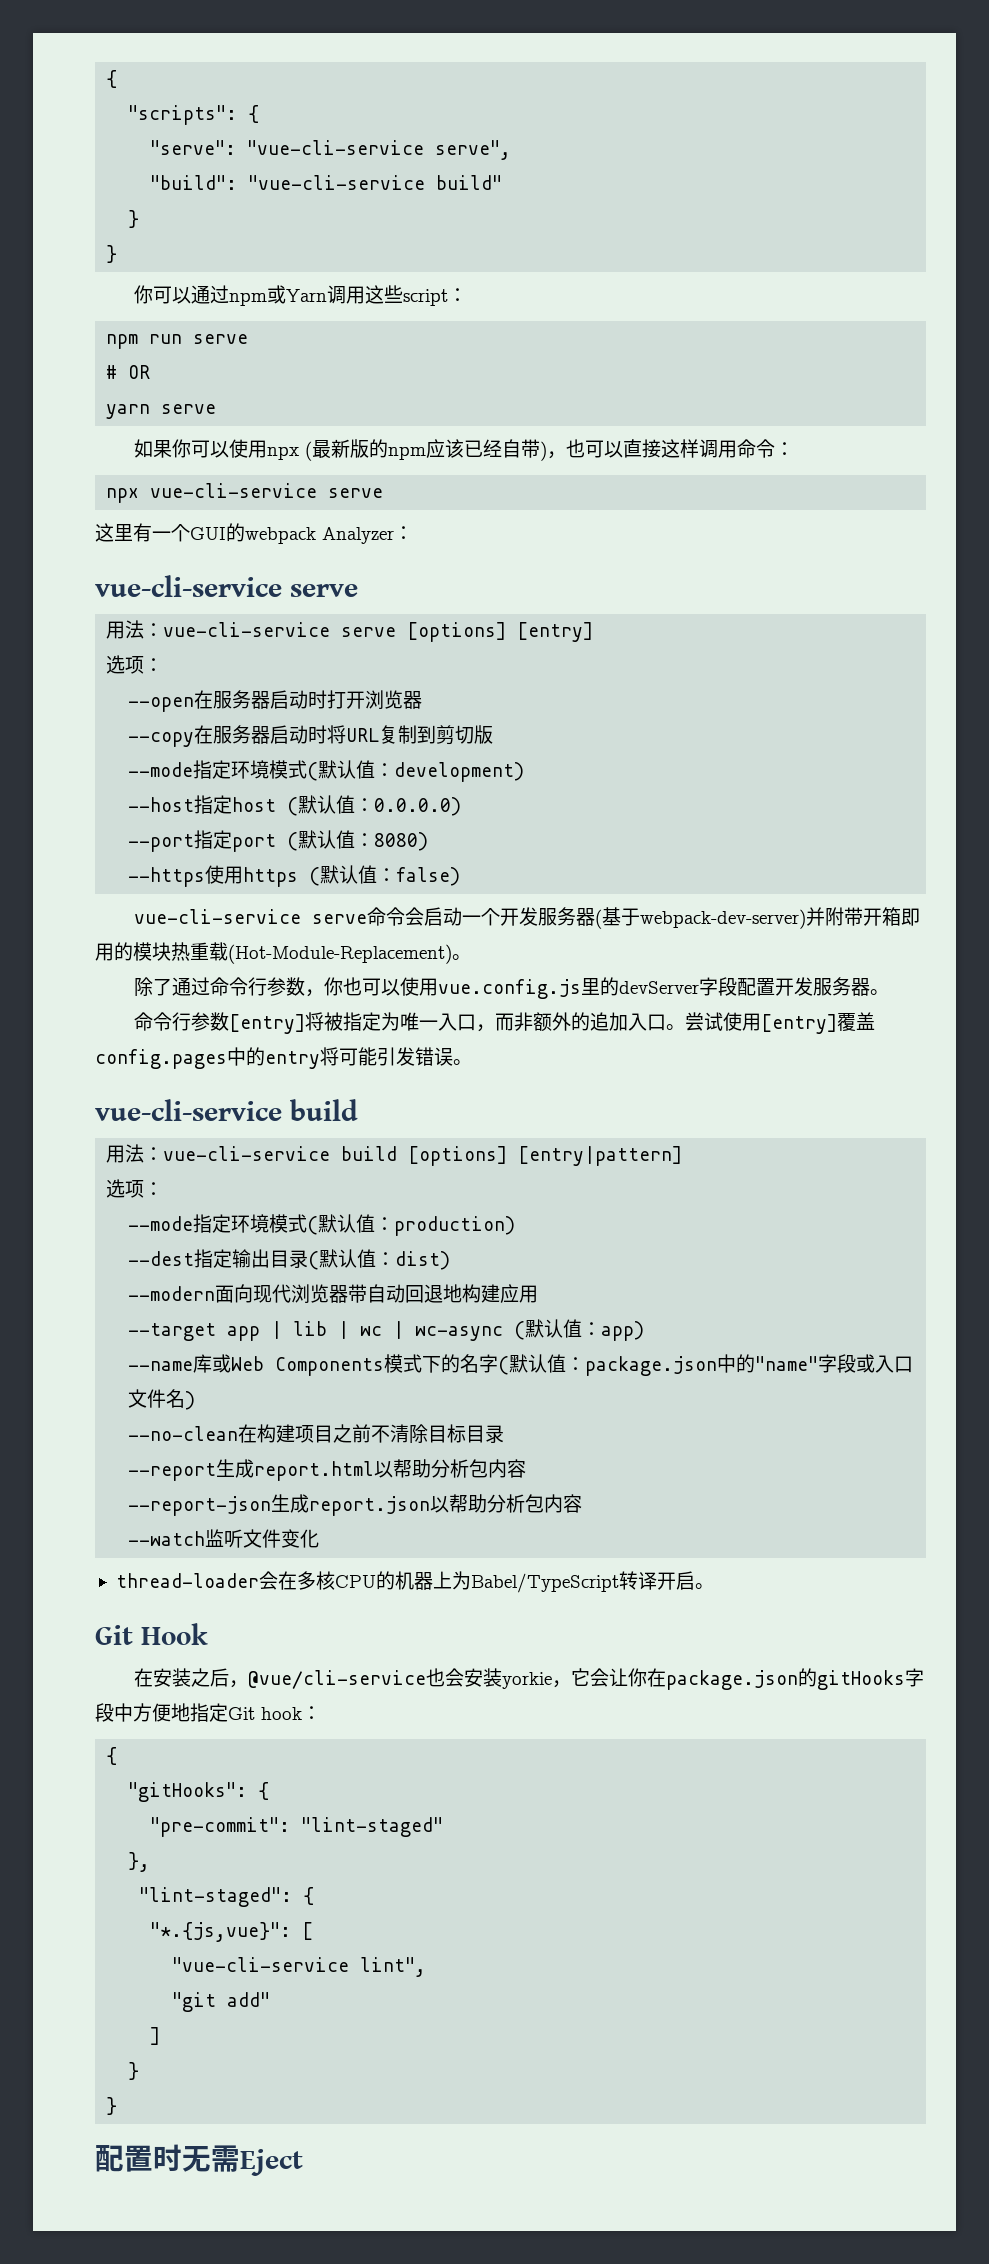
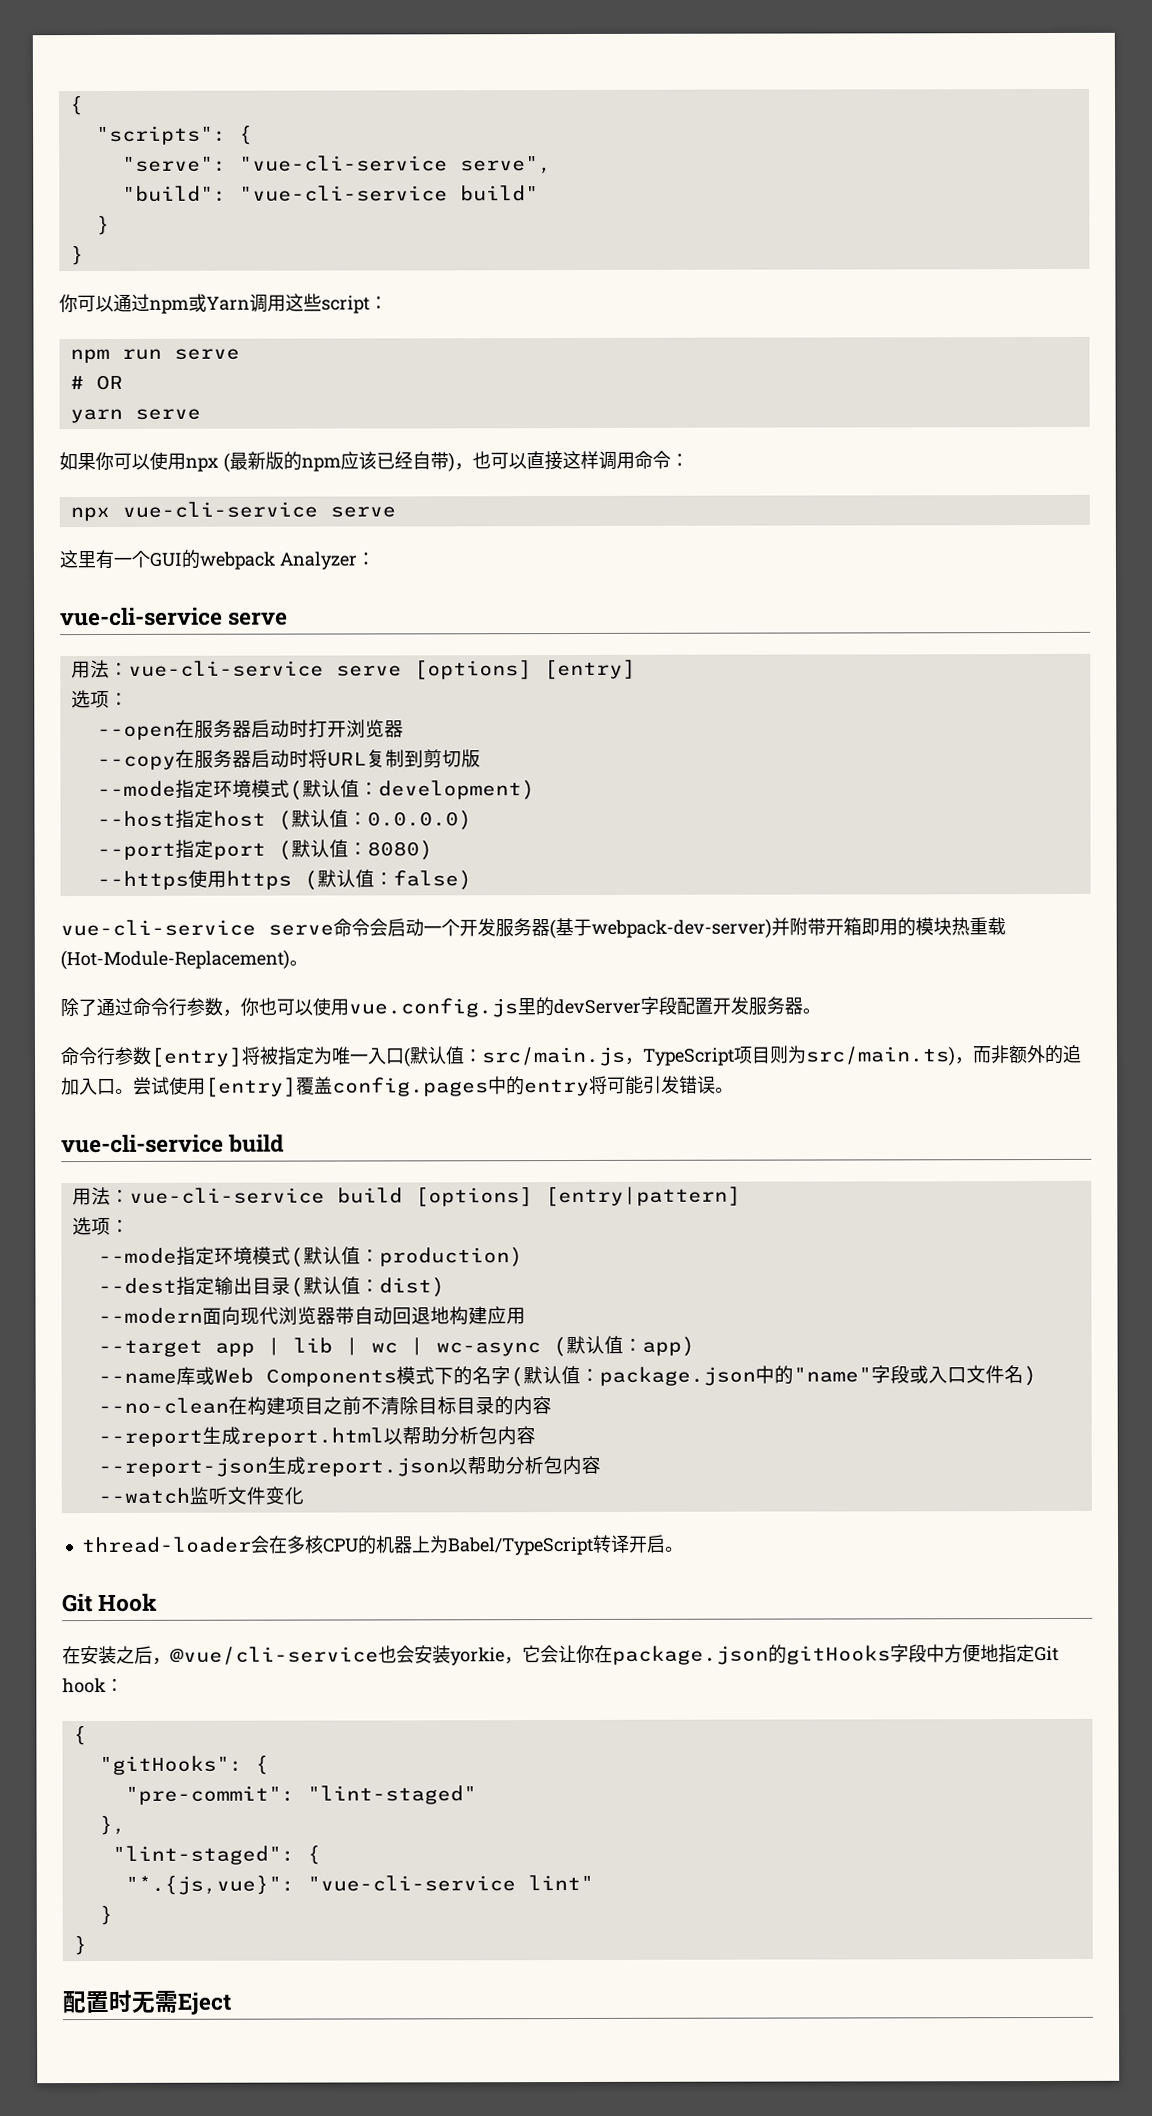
(477, 1022) none -> [403,1045,956,1068] (默认值：src/main.js，TypeScript项目则为src/main.ts)
(505, 1434) none -> [493,1396,552,1416] 的内容
[302,1922,314,1940] [172,1957,427,1977] [172,1992,271,2012] [150,2027,161,2045] [ // "vue-cli-service lint", // "git add" // ] -> [306,1874,594,1892] "vue-cli-service lint"

